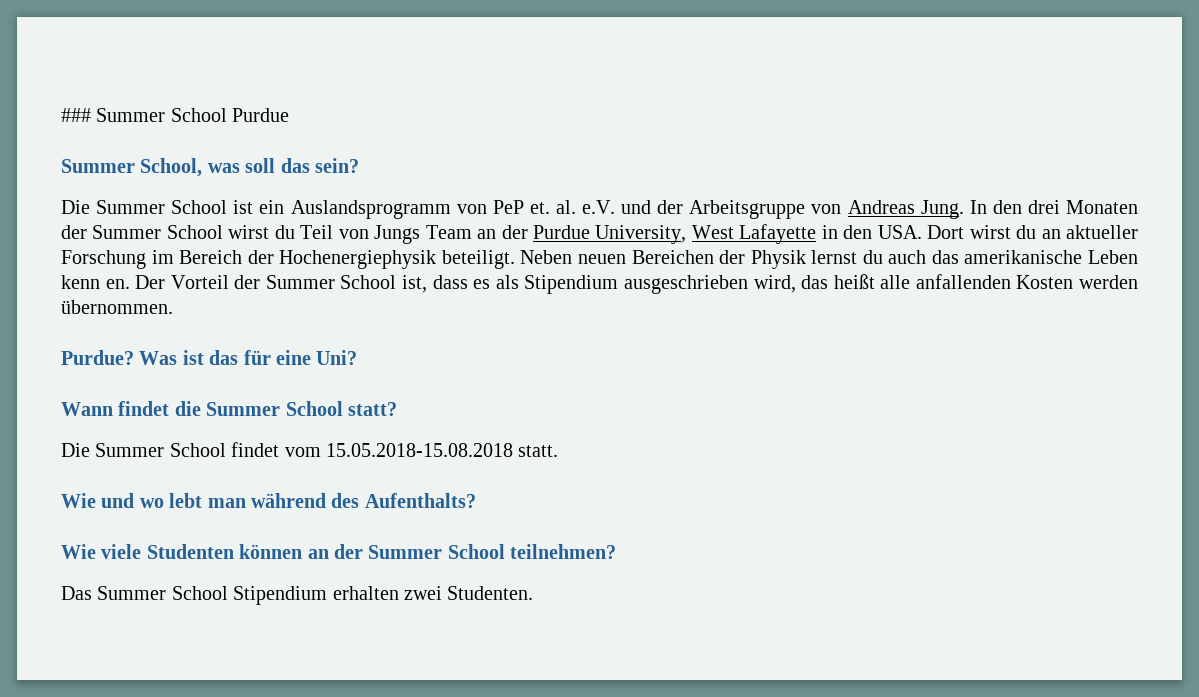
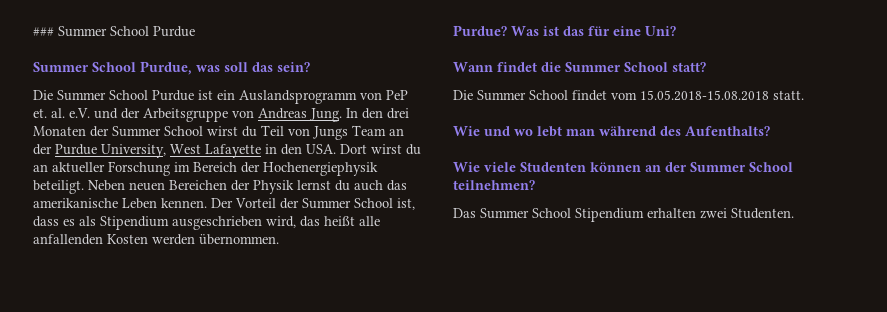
[140,158,203,177] School, -> [92,61,192,75] School Purdue,
(228, 207) none -> [152,90,194,101] Purdue
[61,275,130,289] kenn en. -> [161,198,207,208] kennen.

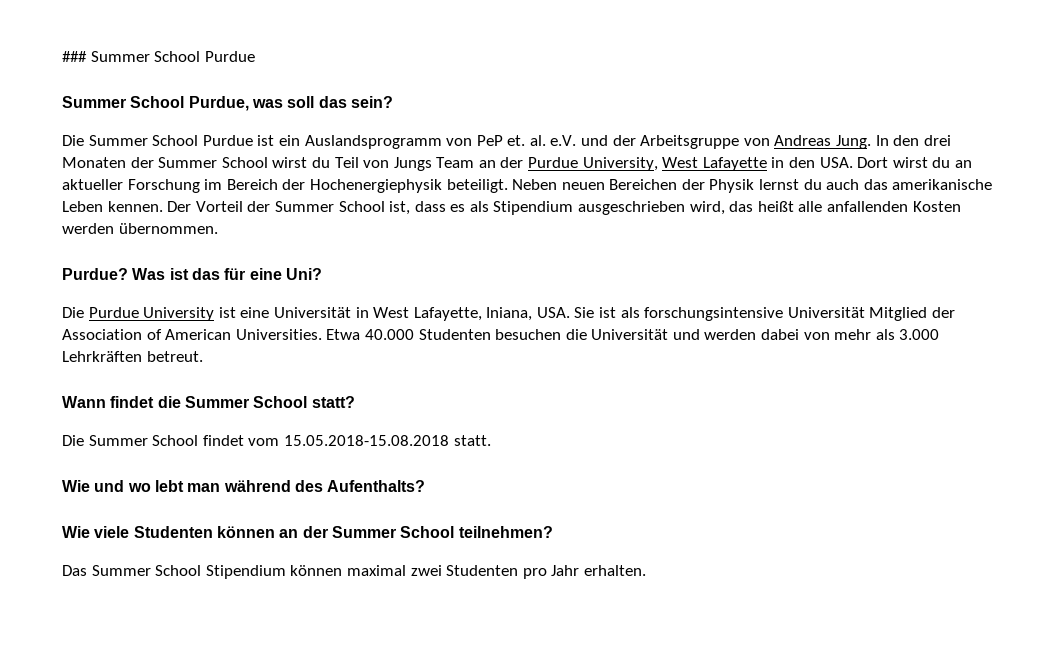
(676, 31) none -> [62,307,956,321] [62,329,940,340] [62,351,203,362] // Die Purdue University ist eine Universität in West Lafayette, Iniana, USA. Sie ist als forschungsintensive Universität Mitglied der Association of American Universities. Etwa 40.000 Studenten besuchen die Universität und werden dabei von mehr als 3.000 Lehrkräften betreut.
[647,208,794,219] erhalten zwei Studenten. -> [290,565,646,579] können maximal zwei Studenten pro Jahr erhalten.

